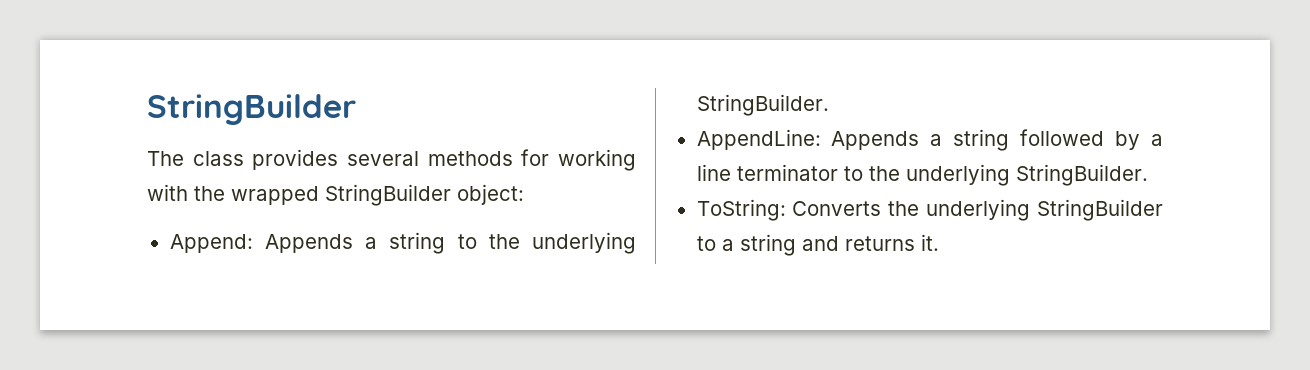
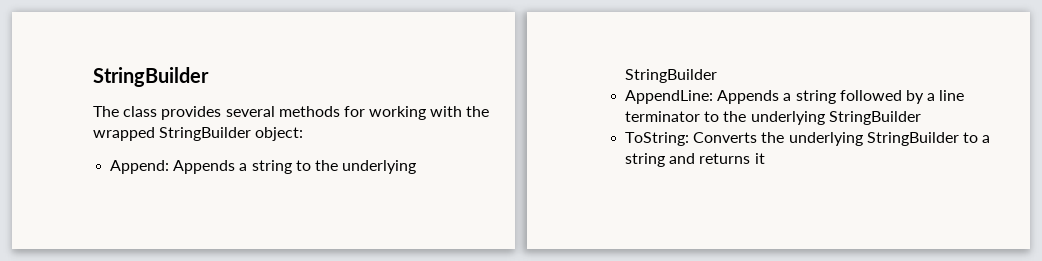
[696,94,829,116] StringBuilder. -> [625,69,718,83] StringBuilder
[1015,164,1148,186] StringBuilder. -> [828,111,921,125] StringBuilder
[920,234,939,251] it. -> [754,153,765,164] it

